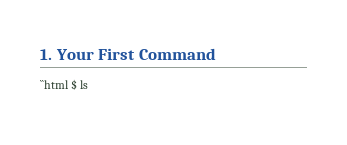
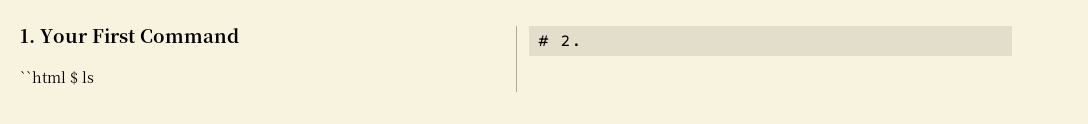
(89, 84) none -> [537,35,582,47] // # 2.

